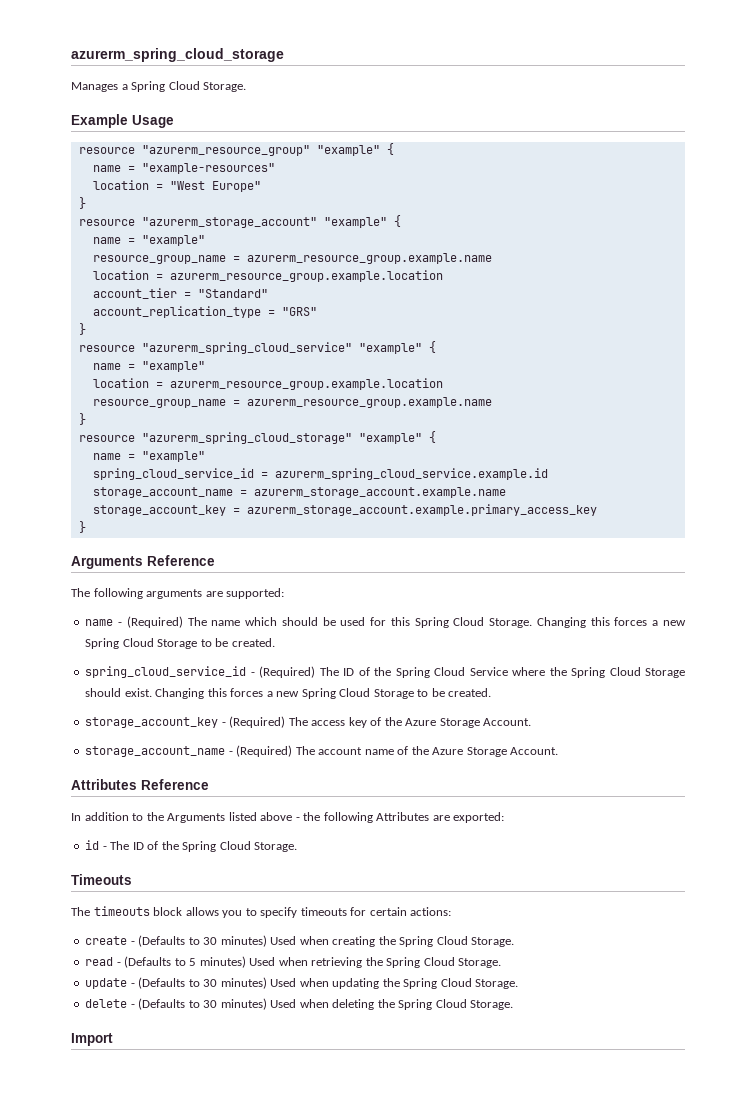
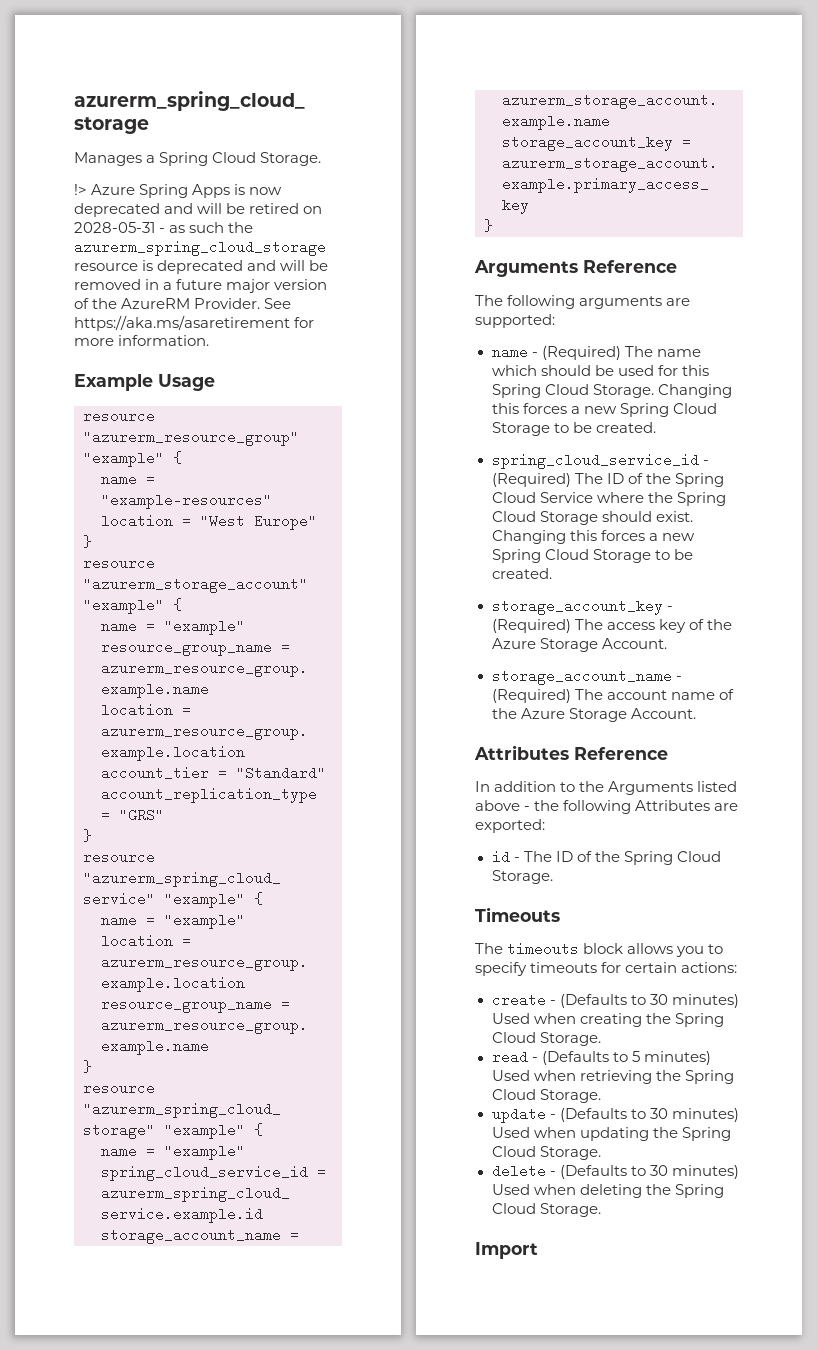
(247, 87) none -> [74,184,283,198] [74,203,323,217] [74,222,254,233] [74,240,326,256] [74,260,329,274] [74,279,328,293] [74,298,292,309] [74,315,315,331] [74,335,210,346] // !> Azure Spring Apps is now deprecated and will be retired on 2028-05-31 - as such the azurerm_spring_cloud_storage resource is deprecated and will be removed in a future major version of the AzureRM Provider. See https://aka.ms/asaretirement for more information.

